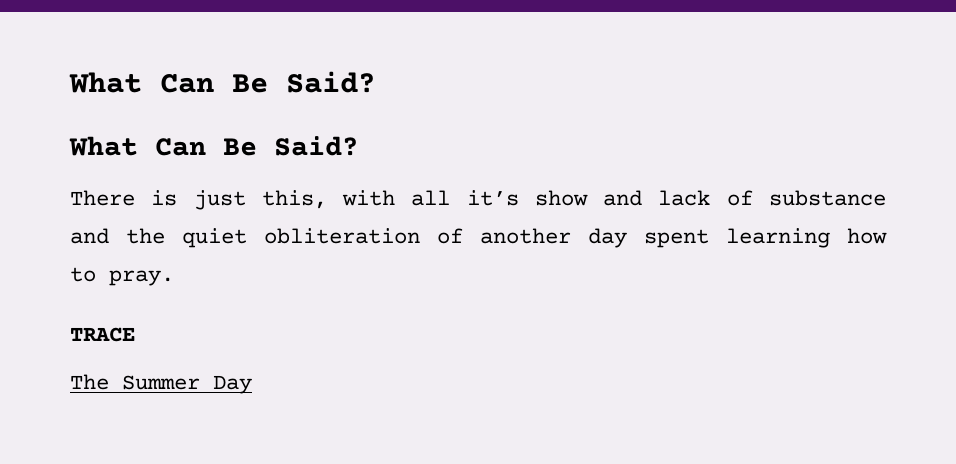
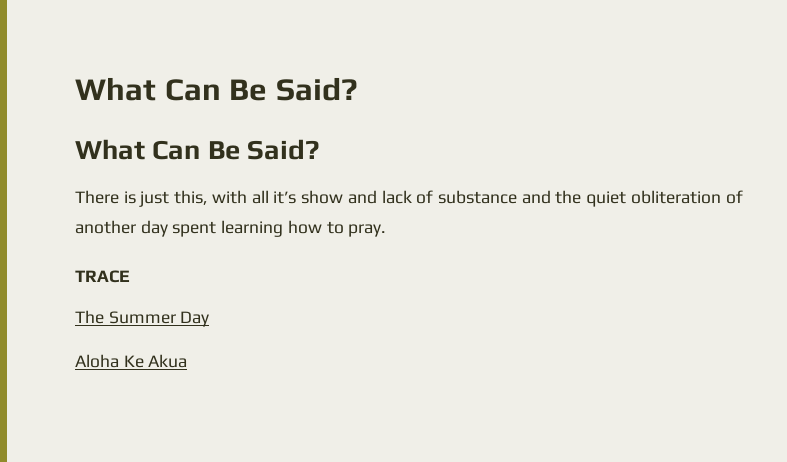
(252, 384) none -> [75,354,188,368] // Aloha Ke Akua

